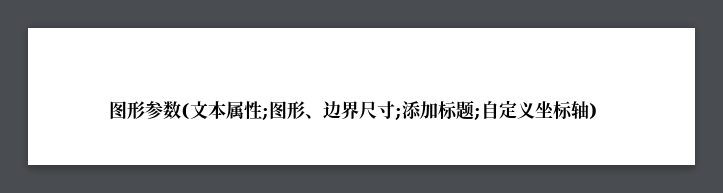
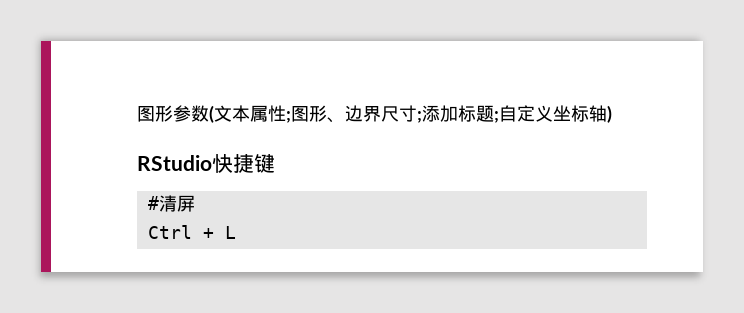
(598, 111) none -> [137,154,275,173] [147,195,195,212] [147,225,236,239] // RStudio快捷键 // #清屏 // Ctrl + L

